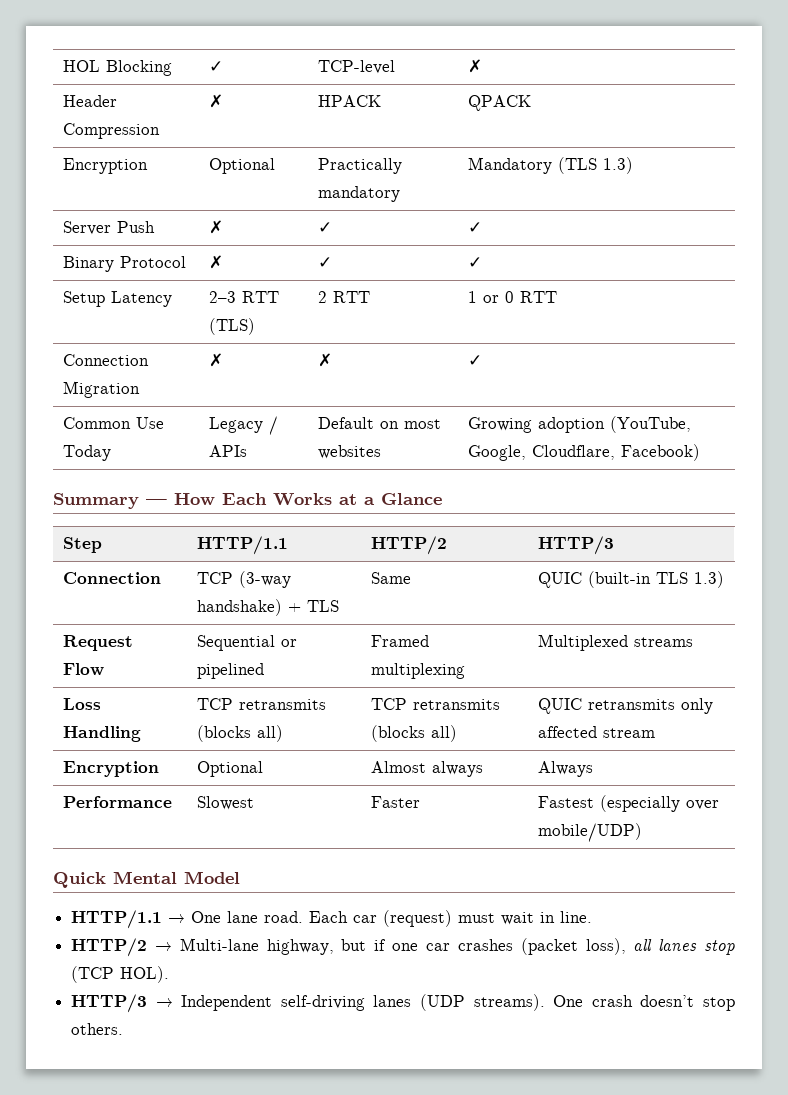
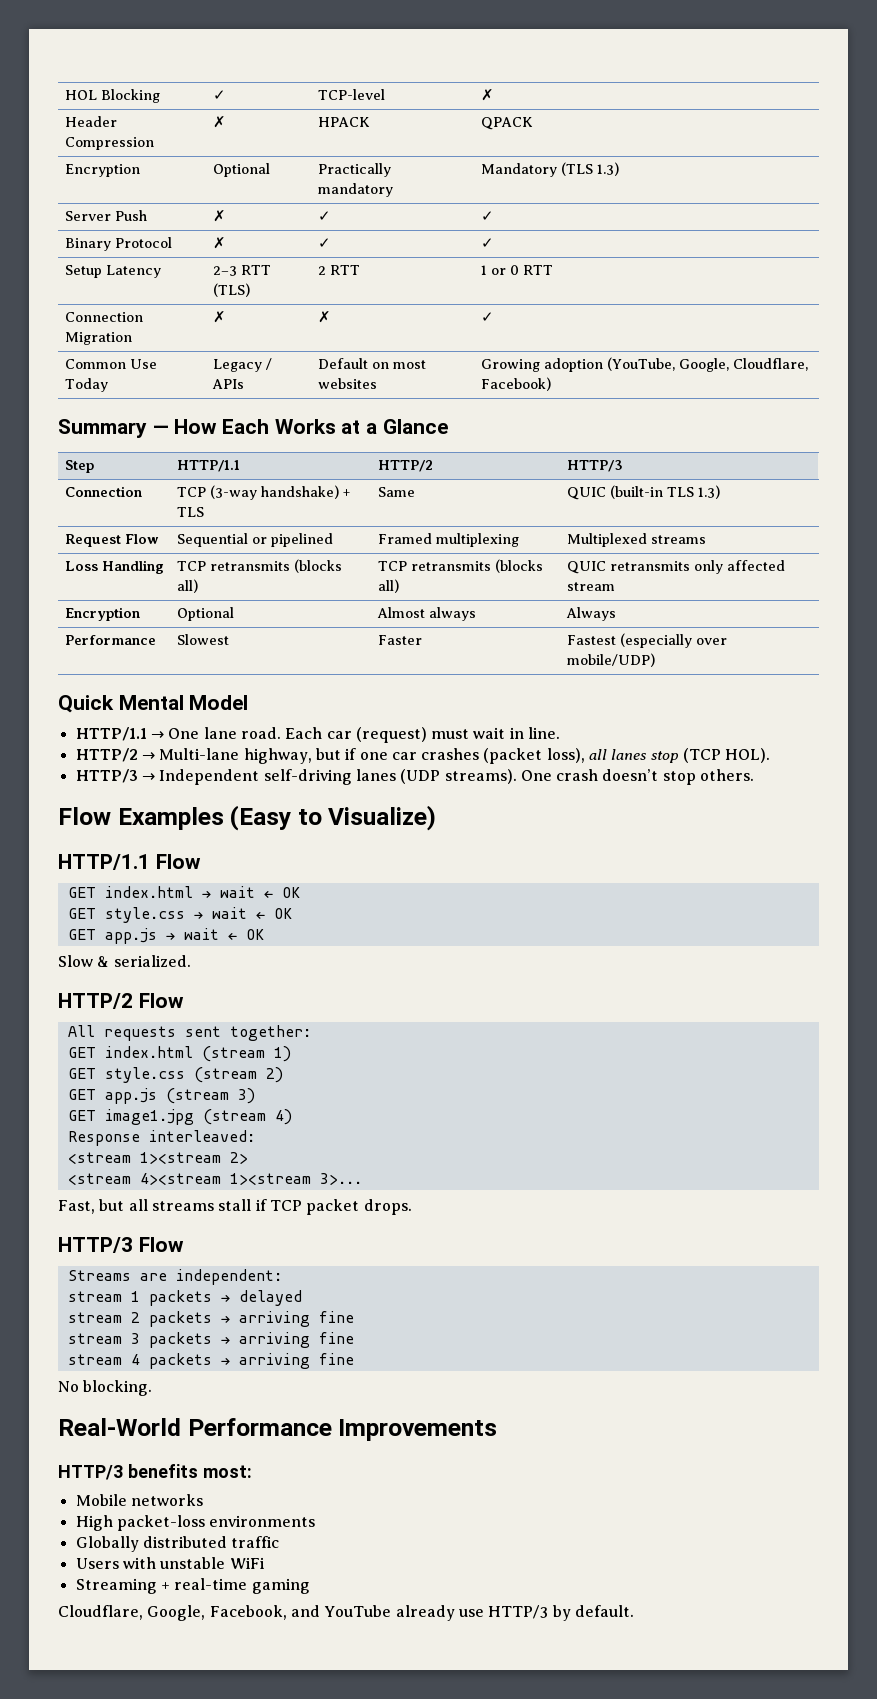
(124, 1029) none -> [58,805,437,831] [58,854,201,870] [67,886,300,898] [67,907,292,923] [67,928,264,944] [58,955,191,967] [58,993,184,1009] [67,1025,311,1041] [67,1046,291,1062] [67,1067,283,1083] [67,1088,255,1104] [67,1109,292,1125] [67,1130,255,1146] [67,1152,248,1164] [67,1173,362,1185] [58,1199,412,1215] [58,1237,184,1253] [67,1269,282,1285] [67,1290,302,1306] [67,1311,354,1327] [67,1332,354,1348] [67,1353,354,1369] [58,1380,153,1396] [58,1418,498,1441] [58,1464,252,1480] [75,1494,203,1506] [75,1515,316,1531] [75,1536,280,1552] [75,1557,265,1569] [75,1578,310,1594] [58,1605,634,1621] // Flow Examples (Easy to Visualize) // HTTP/1.1 Flow // GET index.html → wait ← OK // GET style.css → wait ← OK // GET app.js → wait ← OK // Slow & serialized. // HTTP/2 Flow // All requests sent together: // GET index.html (stream 1) // GET style.css (stream 2) // GET app.js (stream 3) // GET image1.jpg (stream 4) // Response interleaved: // <stream 1><stream 2> // <stream 4><stream 1><stream 3>... // Fast, but all streams stall if TCP packet drops. // HTTP/3 Flow // Streams are independent: // stream 1 packets → delayed // stream 2 packets → arriving fine // stream 3 packets → arriving fine // stream 4 packets → arriving fine // No blocking. // Real-World Performance Improvements // HTTP/3 benefits most: // Mobile networks // High packet-loss environments // Globally distributed traffic // Users with unstable WiFi // Streaming + real-time gaming // Cloudflare, Google, Facebook, and YouTube already use HTTP/3 by default.

